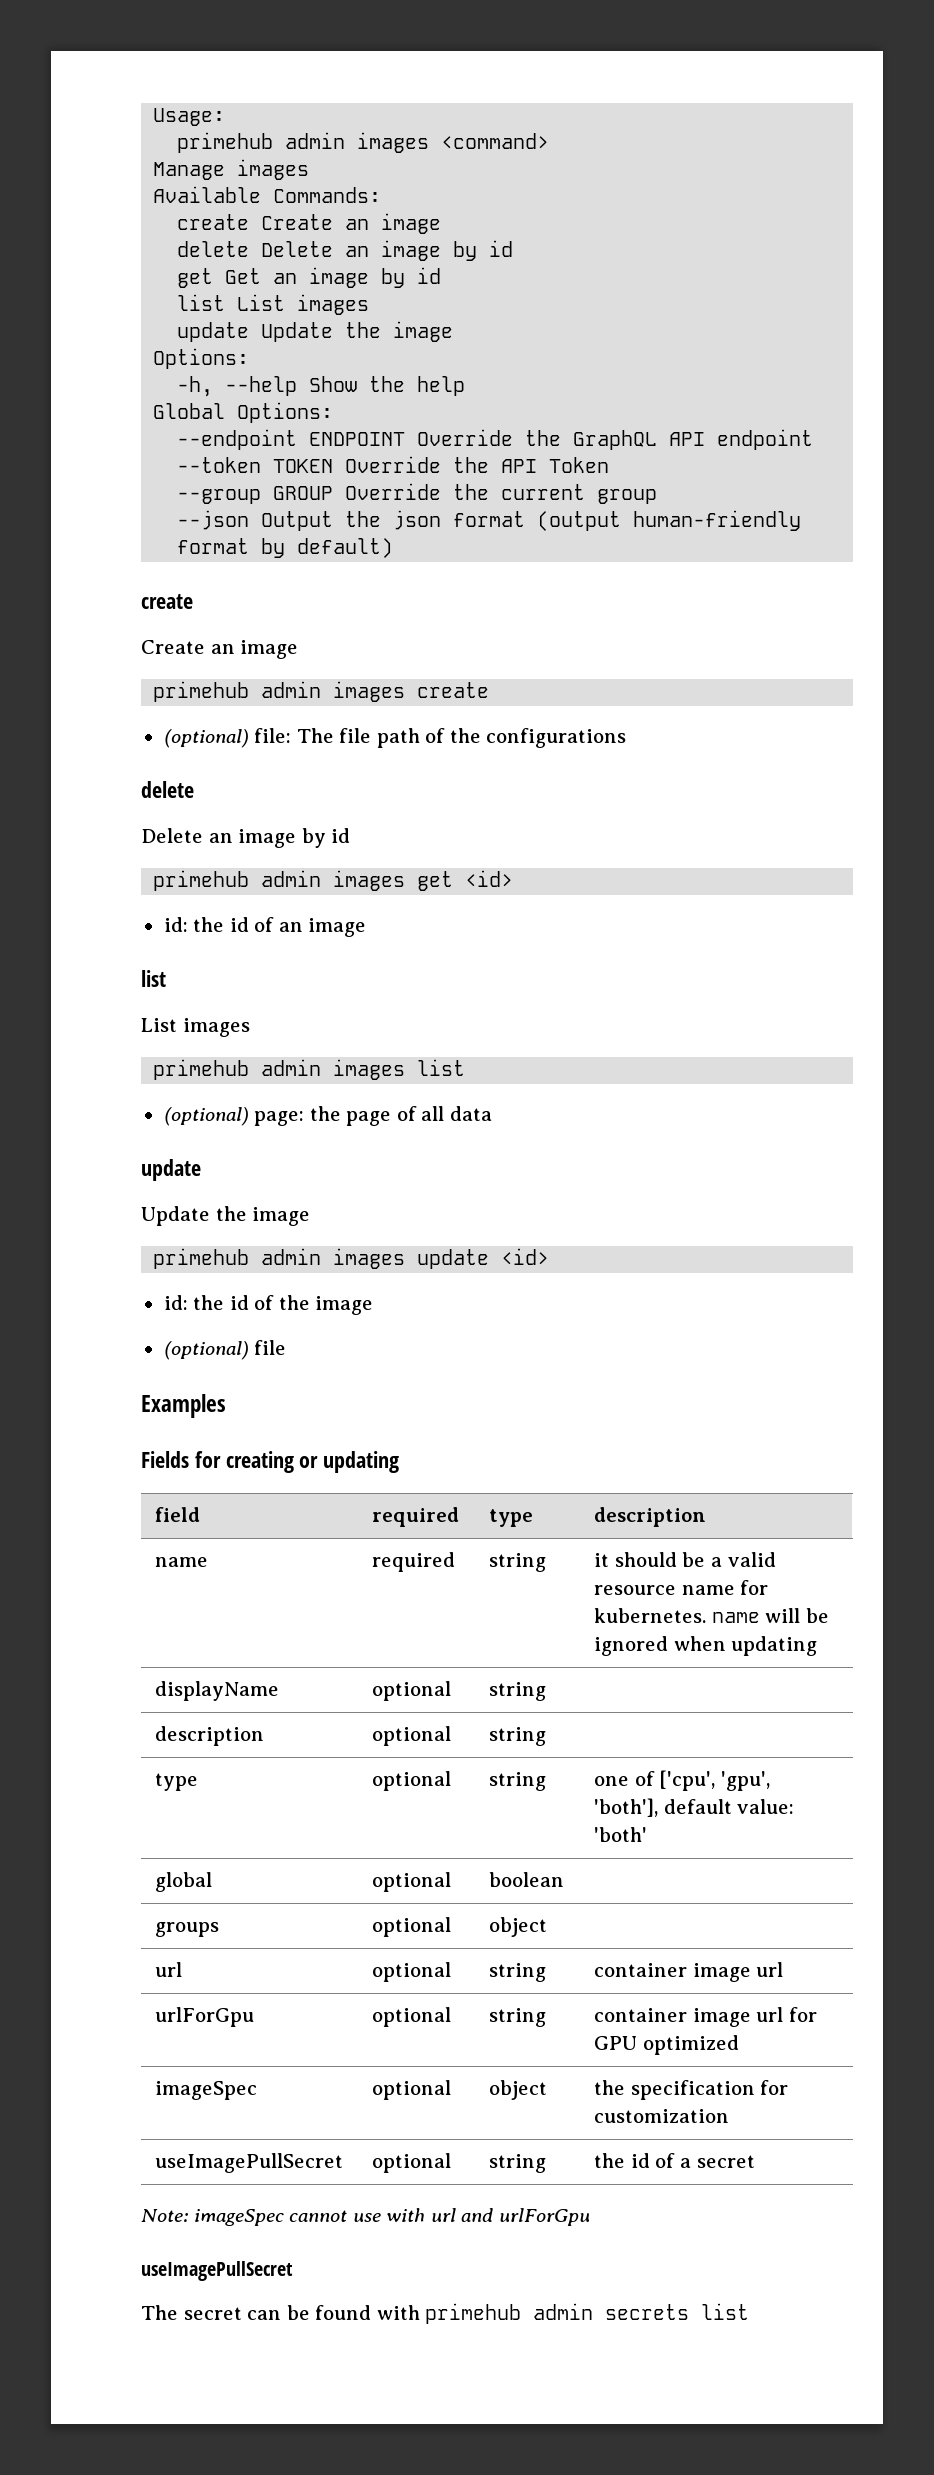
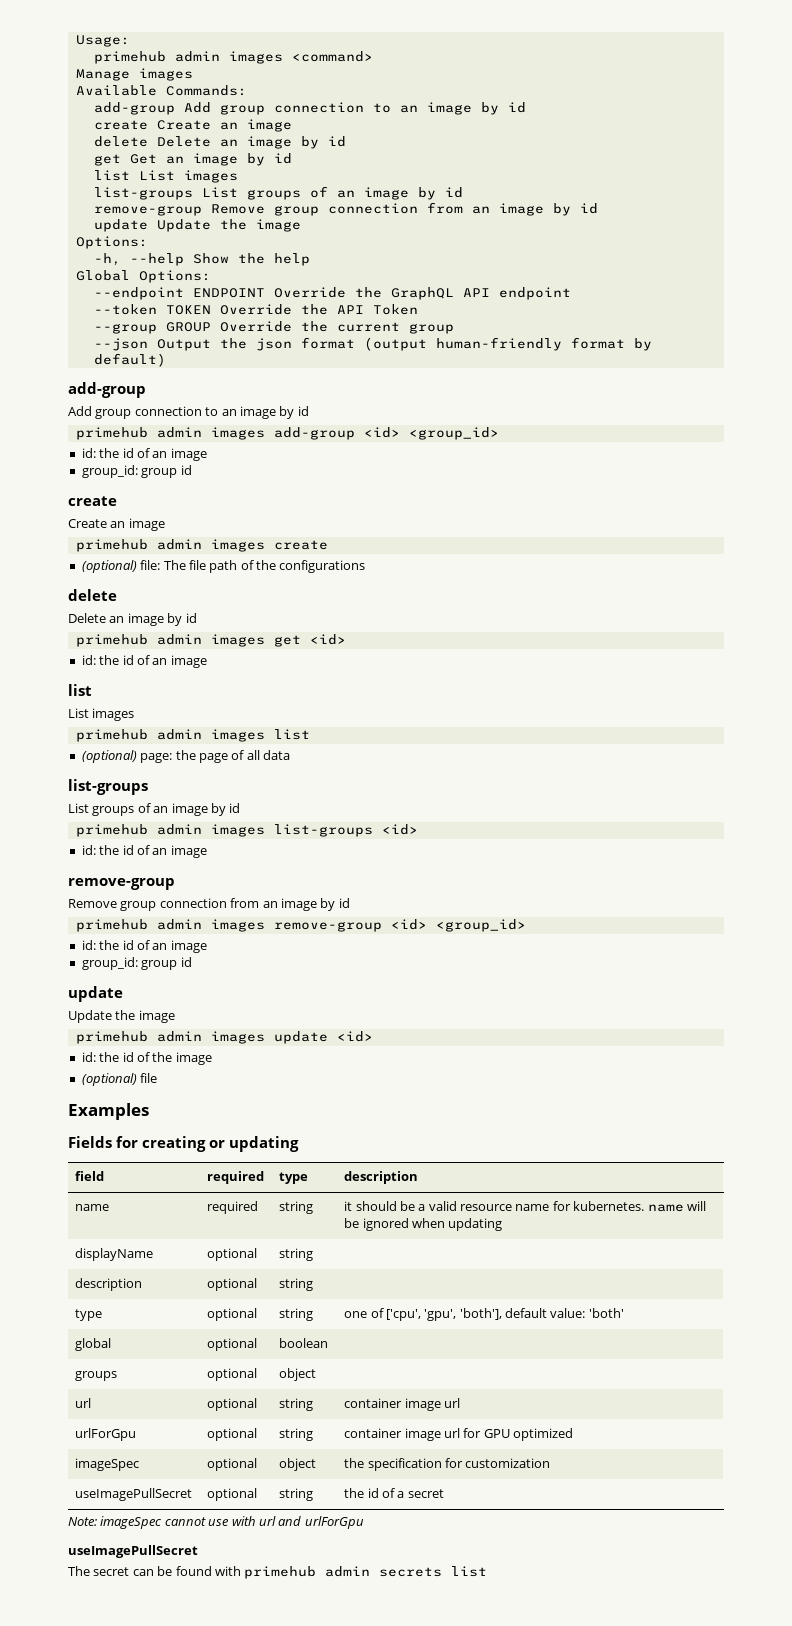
(382, 195) none -> [93,102,526,115] // add-group Add group connection to an image by id
(370, 304) none -> [93,186,463,200] [93,202,598,216] // list-groups List groups of an image by id // remove-group Remove group connection from an image by id
(394, 548) none -> [68,382,146,398] [68,406,309,419] [75,427,499,440] [81,448,207,461] [81,465,192,478] // add-group // Add group connection to an image by id // primehub admin images add-group <id> <group_id> // id: the id of an image // group_id: group id
(492, 1113) none -> [68,779,148,795] [68,803,241,816] [75,824,418,837] [81,845,207,858] [68,878,175,890] [68,898,350,911] [75,919,526,932] [81,940,207,953] [81,957,192,970] // list-groups // List groups of an image by id // primehub admin images list-groups <id> // id: the id of an image // remove-group // Remove group connection from an image by id // primehub admin images remove-group <id> <group_id> // id: the id of an image // group_id: group id

